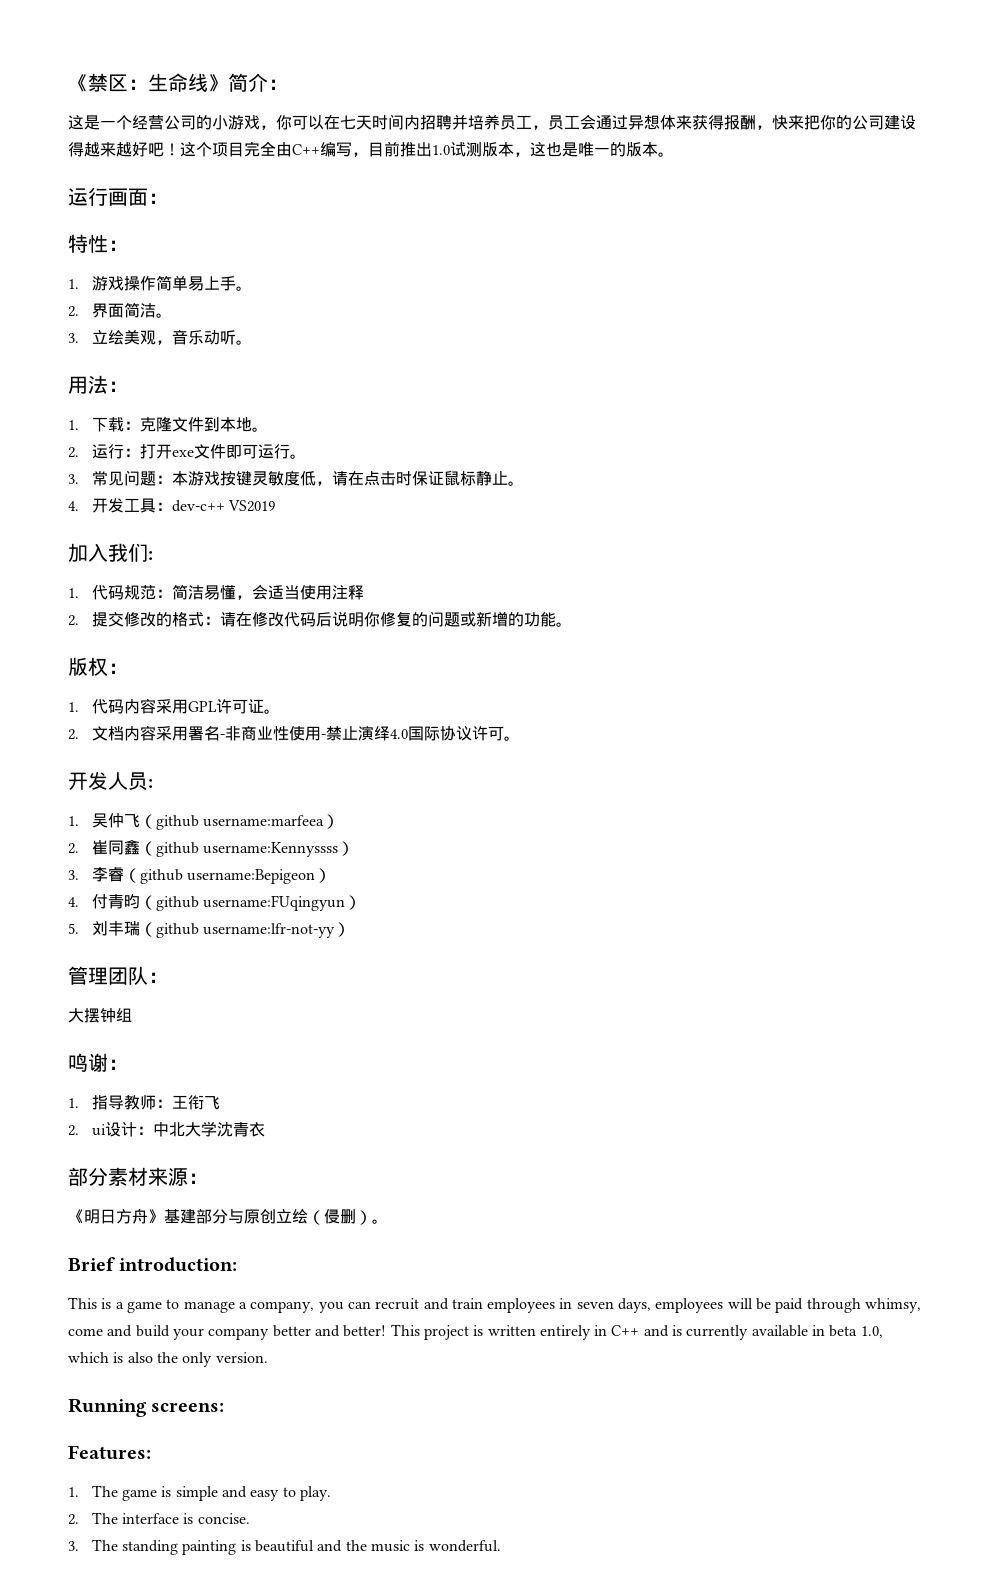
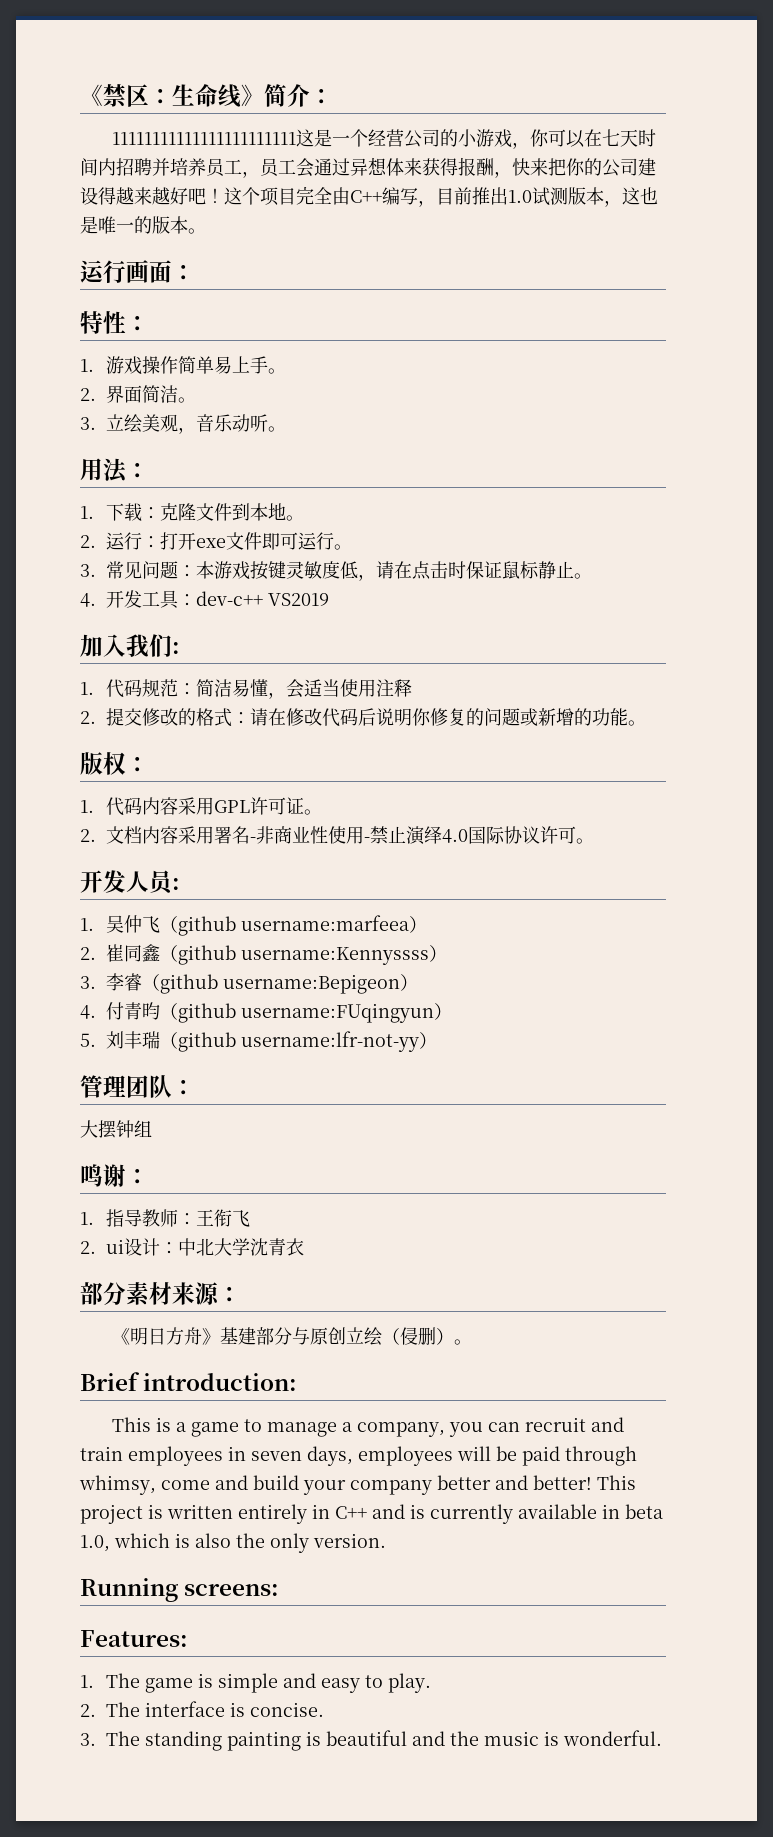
(288, 84) none -> [111,132,296,145] 11111111111111111111111

